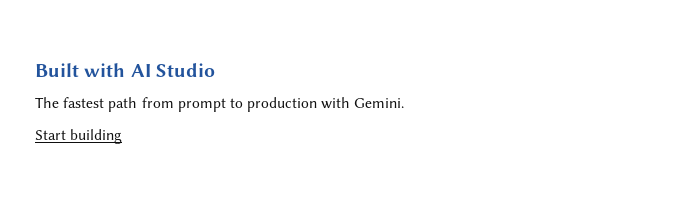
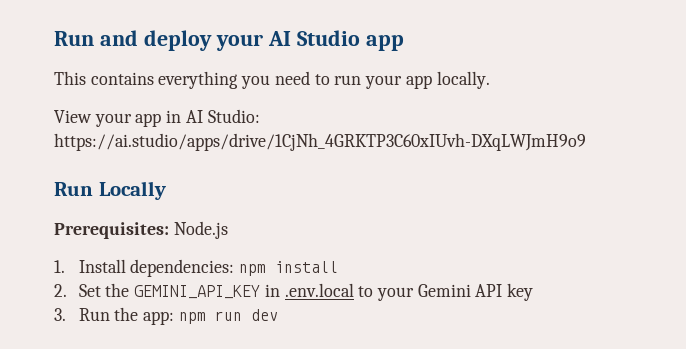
[35,63,215,77] [35,97,405,112] [35,129,123,144] Built with AI Studio // The fastest path from prompt to production with Gemini. // Start building -> [54,30,404,51] [54,71,490,89] [54,109,260,127] [54,133,586,151] [54,181,166,200] [54,221,228,239] [54,259,339,277] [54,283,534,301] [54,307,278,325] Run and deploy your AI Studio app // This contains everything you need to run your app locally. // View your app in AI Studio: https://ai.studio/apps/drive/1CjNh_4GRKTP3C60xIUvh-DXqLWJmH9o9 // Run Locally // Prerequisites: Node.js // 1. Install dependencies: npm install // 2. Set the GEMINI_API_KEY in .env.local to your Gemini API key // 3. Run the app: npm run dev

